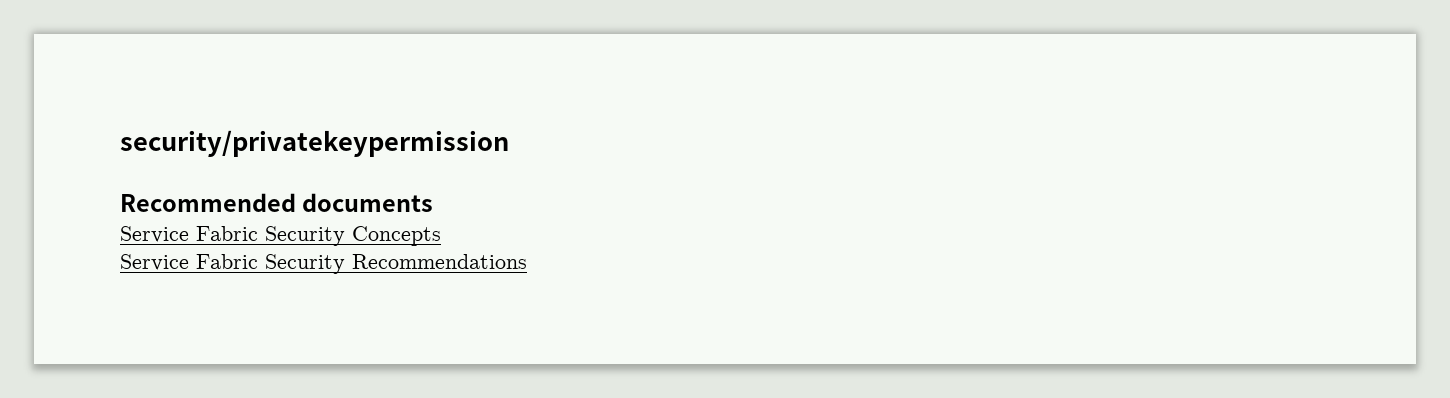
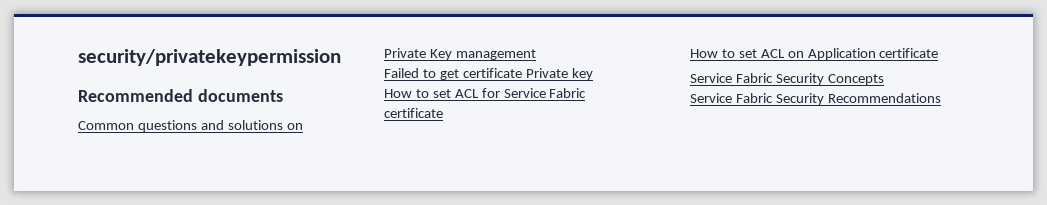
(434, 202) none -> [78,120,303,132] [384,48,536,60] [384,68,593,80] [384,88,587,98] [384,108,443,118] [690,48,939,60] // Common questions and solutions on Private Key management // Failed to get certificate Private key // How to set ACL for Service Fabric certificate // How to set ACL on Application certificate

